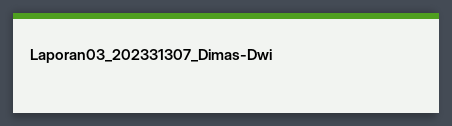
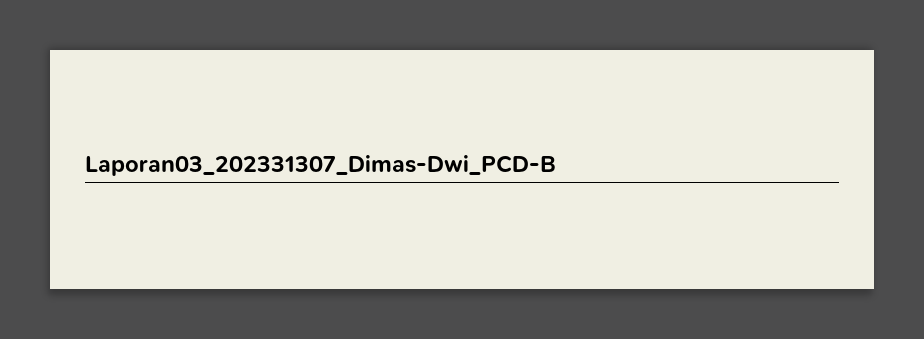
[30,49,272,63] Laporan03_202331307_Dimas-Dwi -> [85,155,556,176] Laporan03_202331307_Dimas-Dwi_PCD-B

